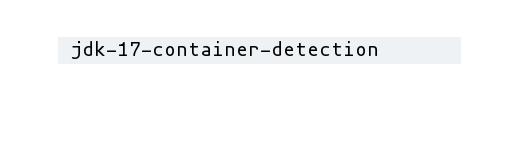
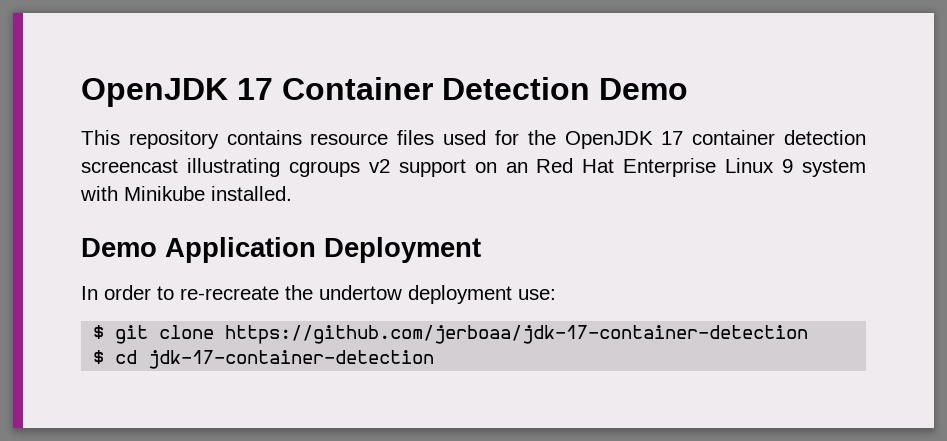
(70, 50) none -> [81,77,688,107] [81,130,867,149] [81,158,866,177] [80,186,292,201] [81,237,481,263] [81,285,556,304] [93,325,809,344] [93,350,138,364] OpenJDK 17 Container Detection Demo // This repository contains resource files used for the OpenJDK 17 container detection screencast illustrating cgroups v2 support on an Red Hat Enterprise Linux 9 system with Minikube installed. // Demo Application Deployment // In order to re-recreate the undertow deployment use: // $ git clone https://github.com/jerboaa/jdk-17-container-detection // $ cd

